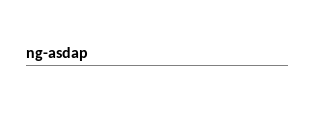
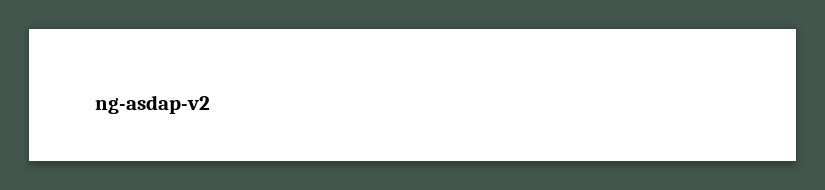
[26,47,88,61] ng-asdap -> [95,95,210,114] ng-asdap-v2

